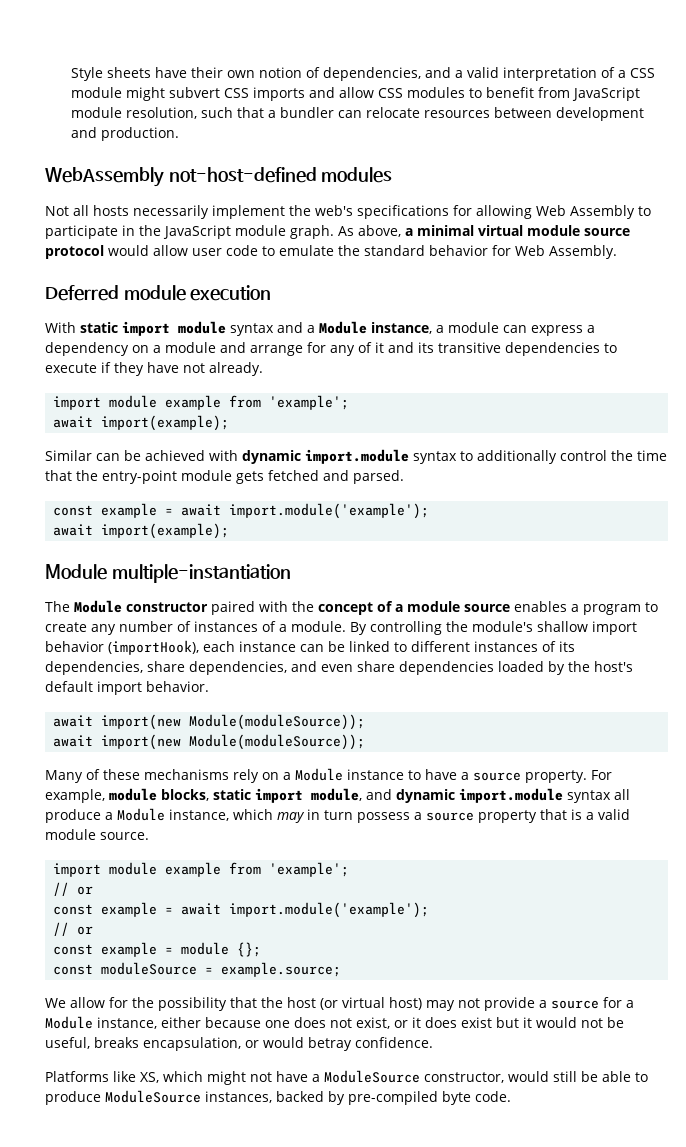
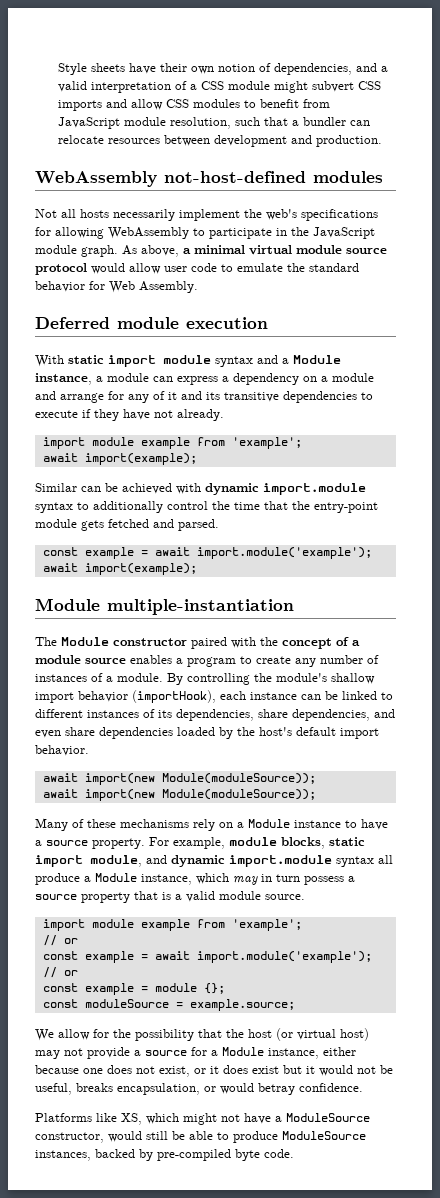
[536,205,635,219] Web Assembly -> [108,227,189,239] WebAssembly

